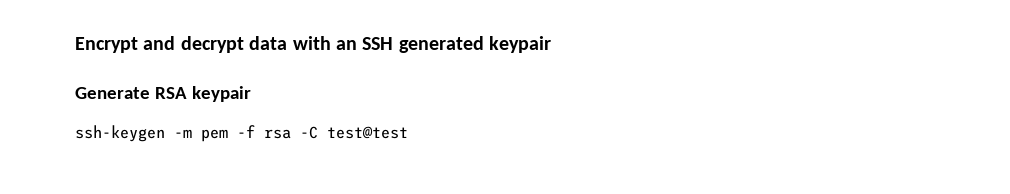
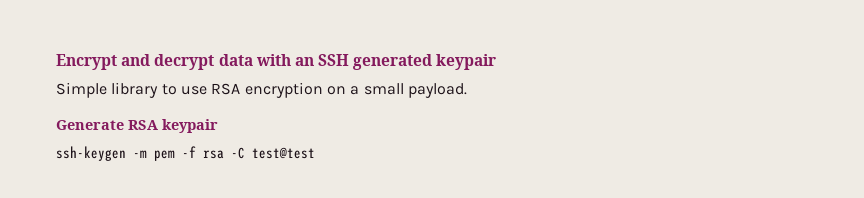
(552, 44) none -> [56,82,467,98] // Simple library to use RSA encryption on a small payload.

